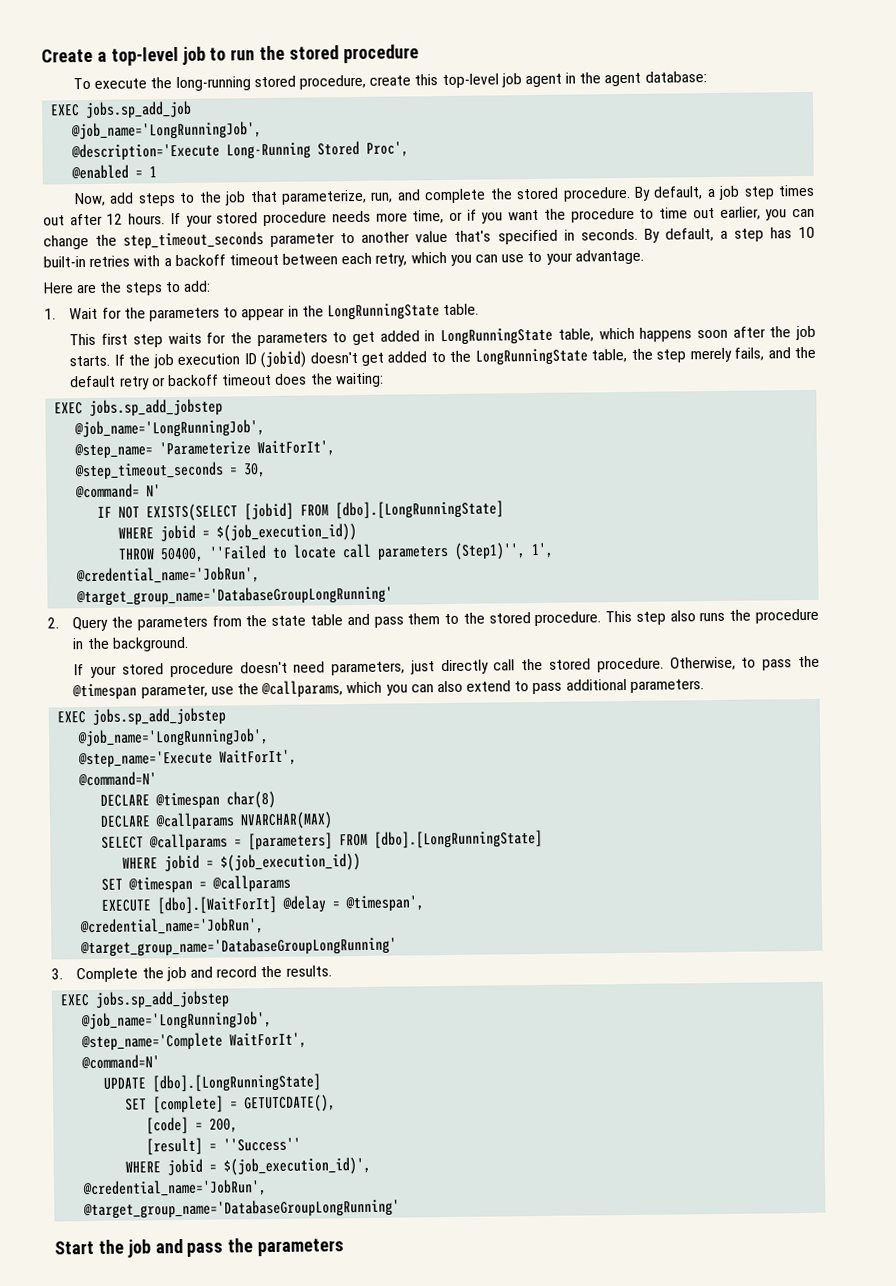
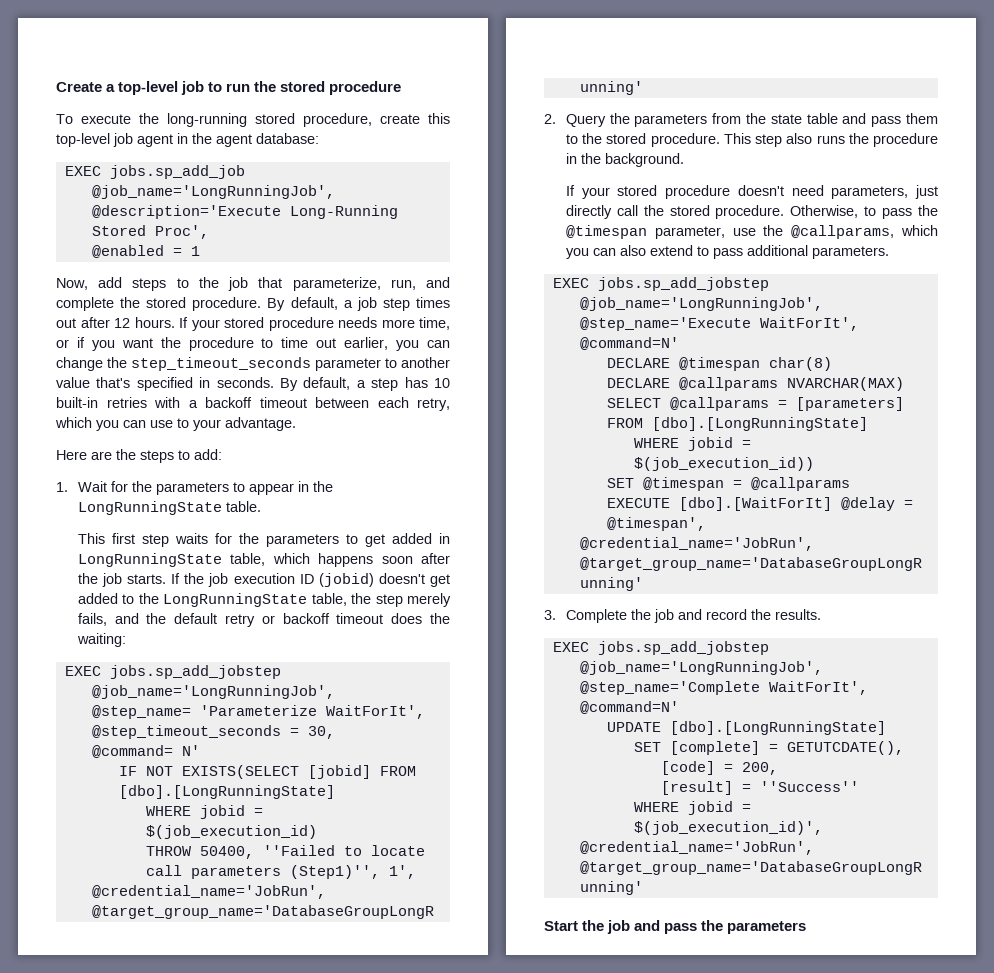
[216,523,358,542] $(job_execution_id)) -> [145,825,317,839] $(job_execution_id)

